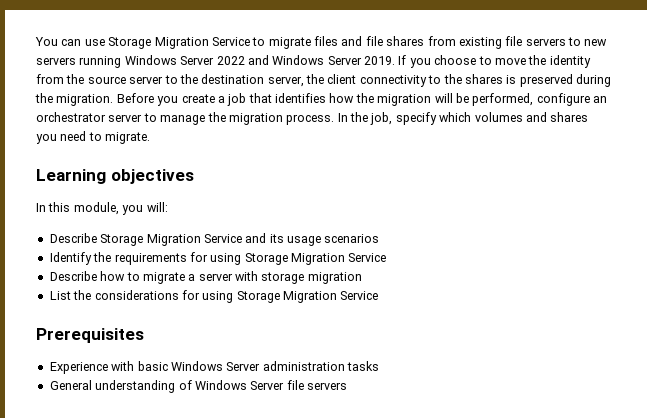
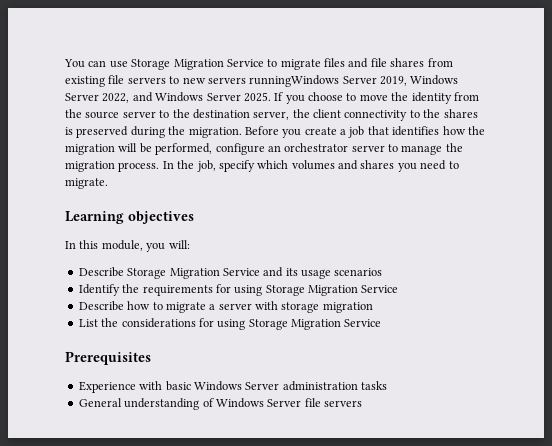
[79,55,245,68] running Windows Server 2022 -> [249,75,459,87] [65,93,130,103] runningWindows Server 2019, Windows Server 2022,
[364,56,395,65] 2019. -> [243,92,271,102] 2025.

